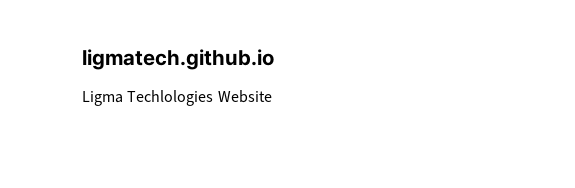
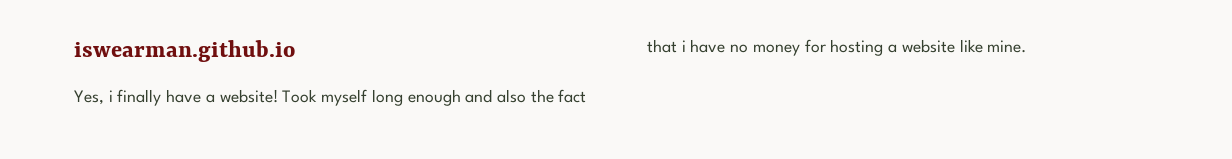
[82,49,274,70] [82,90,272,106] ligmatech.github.io // Ligma Techlologies Website -> [74,40,295,62] [74,89,587,106] [647,39,1027,56] iswearman.github.io // Yes, i finally have a website! Took myself long enough and also the fact that i have no money for hosting a website like mine.

